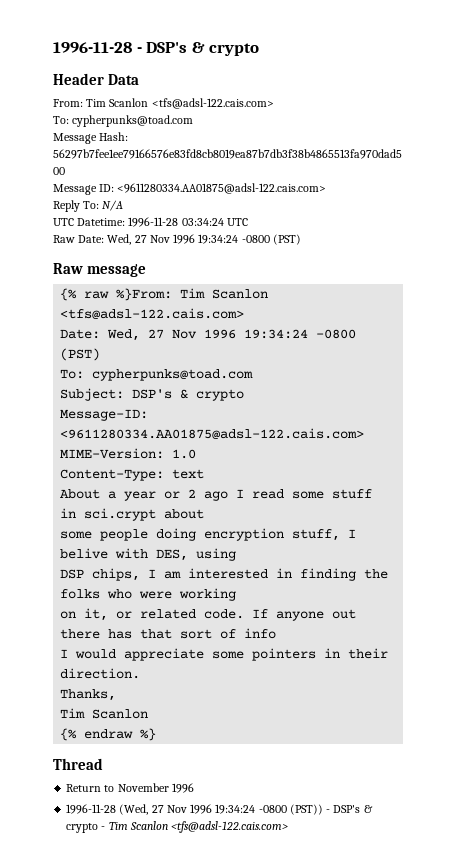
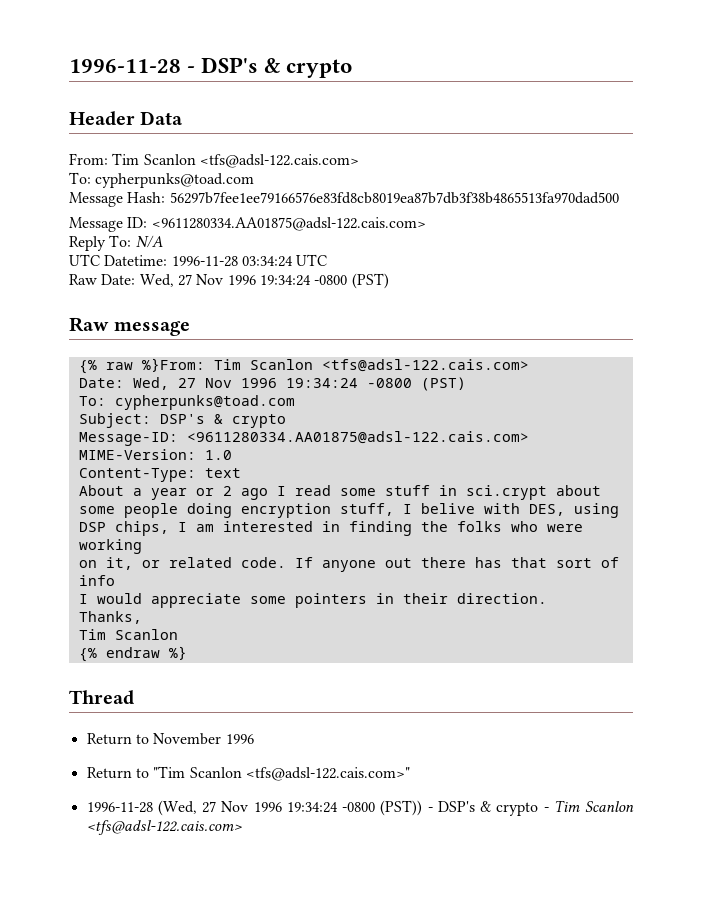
(194, 788) none -> [86,766,410,781] // Return to "Tim Scanlon <tfs@adsl-122.cais.com>"

